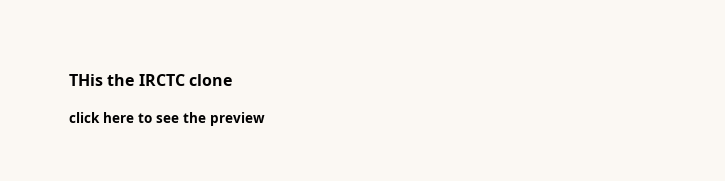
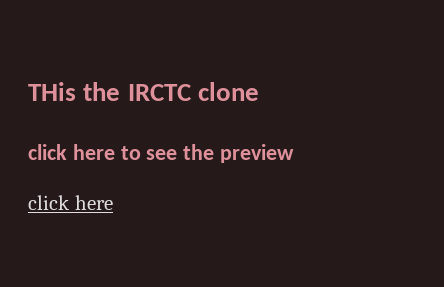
(265, 119) none -> [28,195,113,210] // click here

